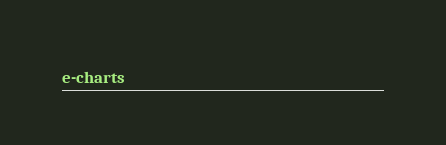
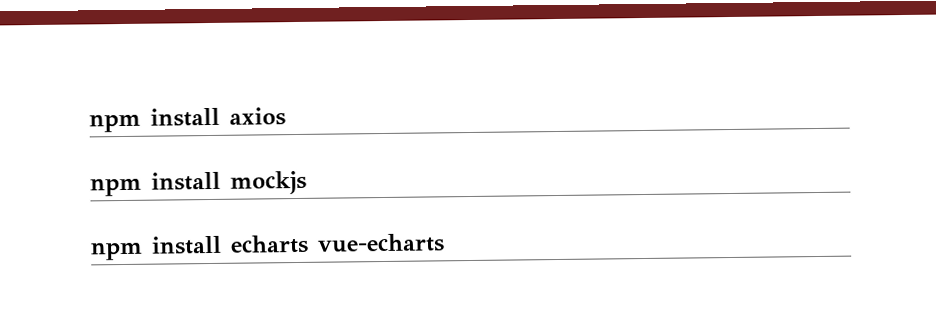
[62,71,125,83] e-charts -> [89,107,286,133] [90,170,307,197] [90,233,445,261] npm install axios // npm install mockjs // npm install echarts vue-echarts

